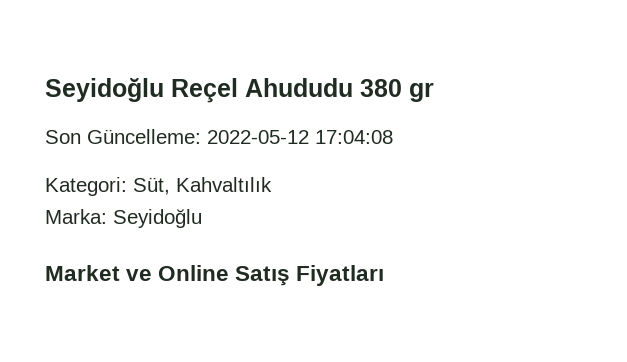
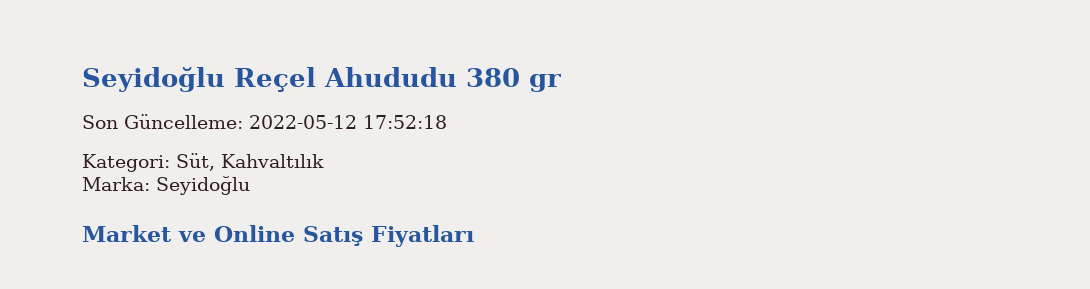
[315,130,393,144] 17:04:08 -> [363,115,447,129] 17:52:18

